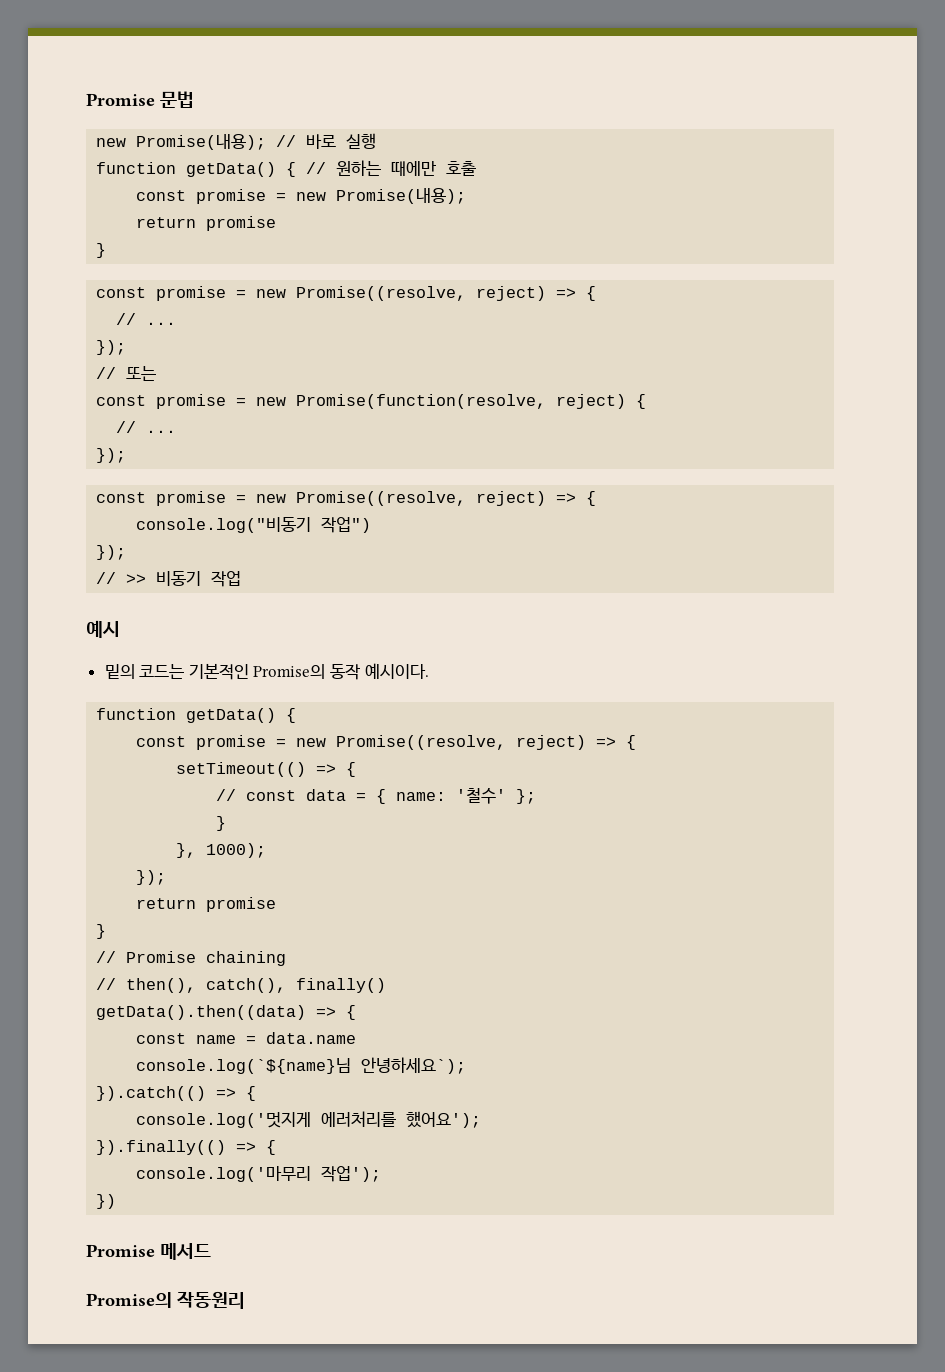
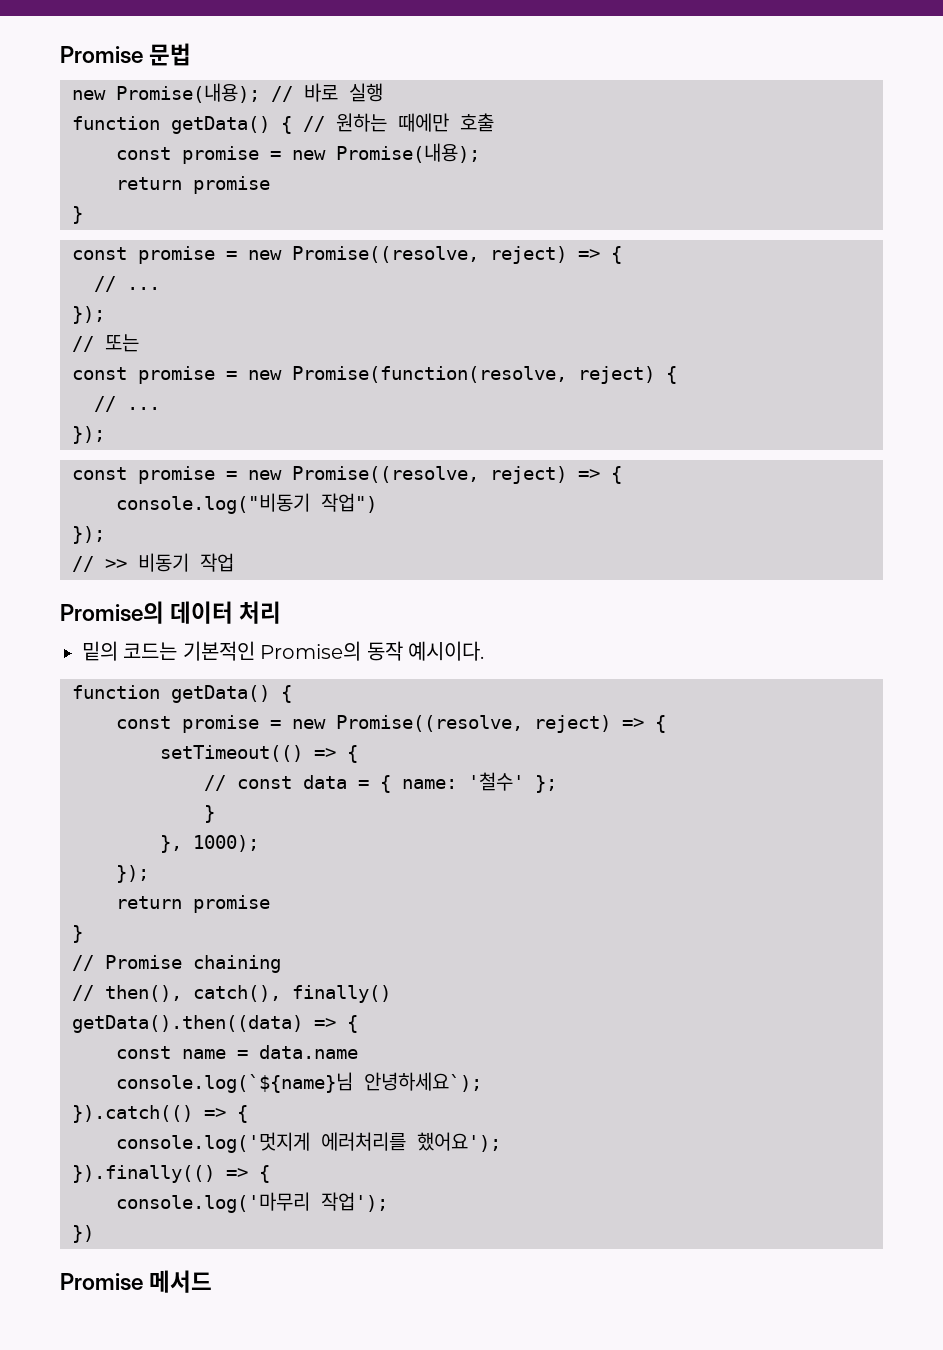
[86,620,120,638] 예시 -> [60,601,282,624] Promise의 데이터 처리
[86,1291,245,1309] // Promise의 작동원리 -> (213, 1281) none

